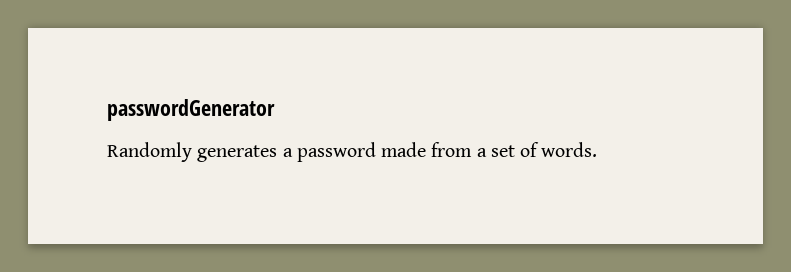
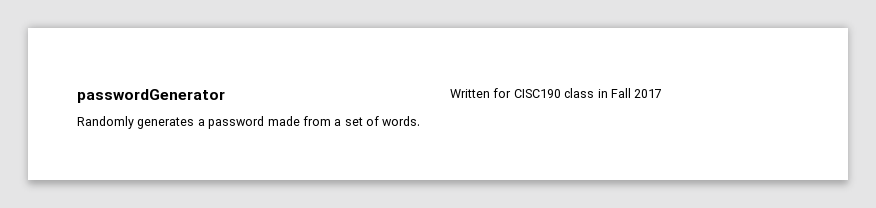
(598, 149) none -> [450,88,663,98] Written for CISC190 class in Fall 2017

